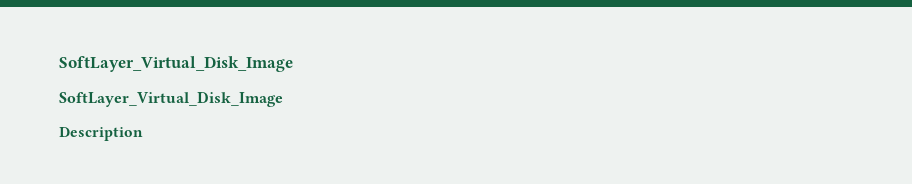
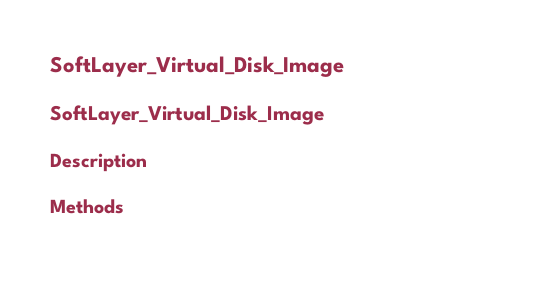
(143, 134) none -> [50,199,124,214] // Methods

